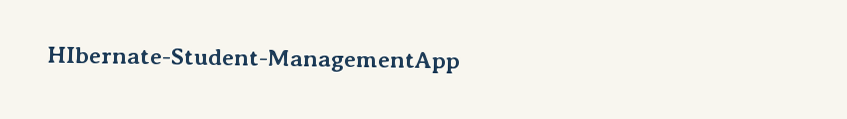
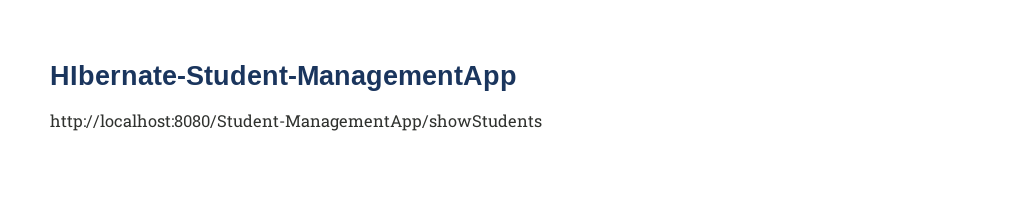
(461, 60) none -> [50,114,542,131] // http://localhost:8080/Student-ManagementApp/showStudents

